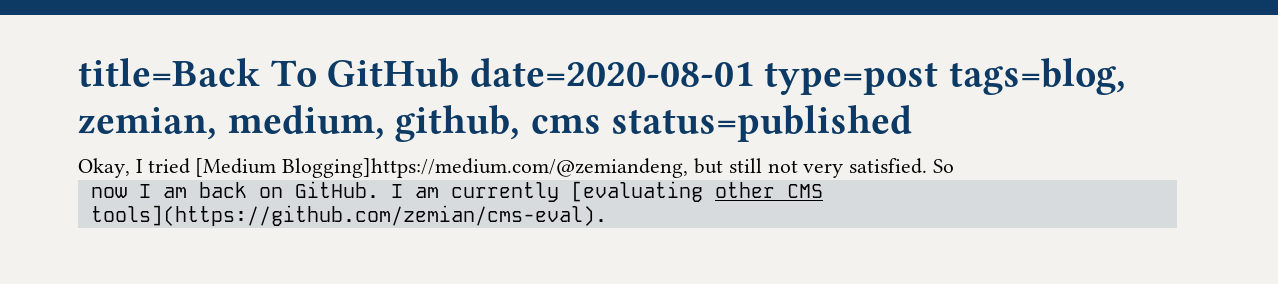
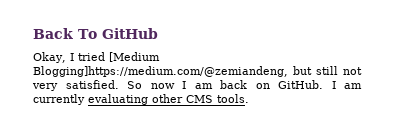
[78,58,260,87] title=Back -> [33,28,73,39] Back
[469,58,1126,95] [78,105,913,142] date=2020-08-01 type=post tags=blog, zemian, medium, github, cms status=published -> (158, 33) none
(955, 166) // -> (142, 85) none
[570,181,703,202] [evaluating -> [88,94,148,105] evaluating
[90,205,607,226] tools](https://github.com/zemian/cms-eval). -> [217,94,249,103] tools.

